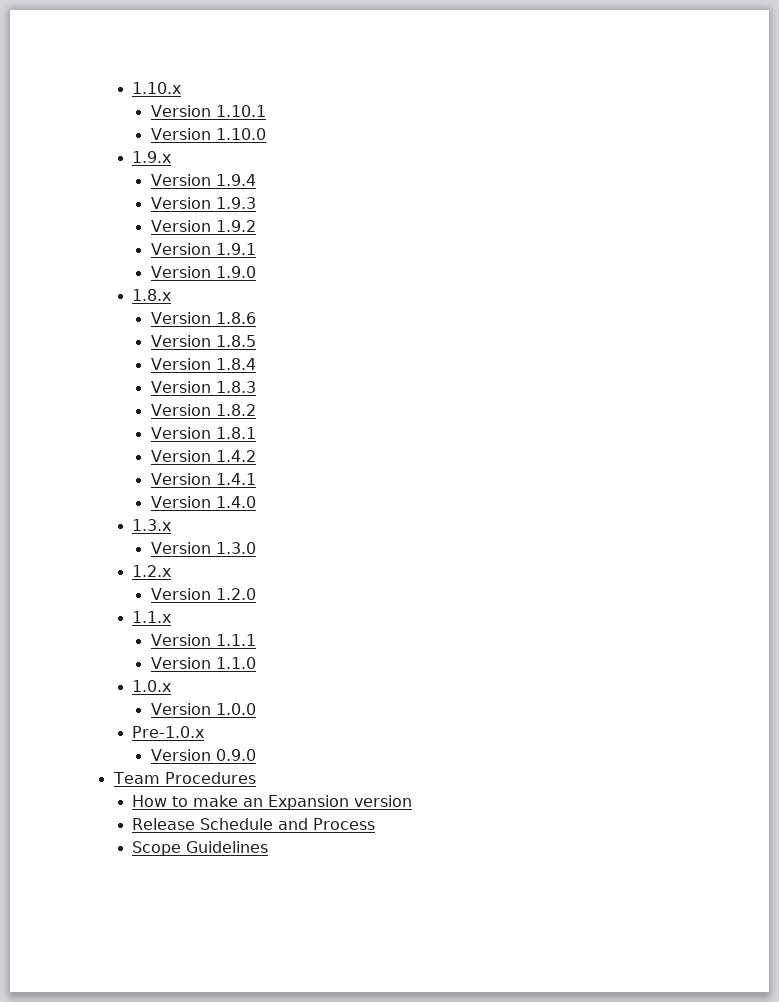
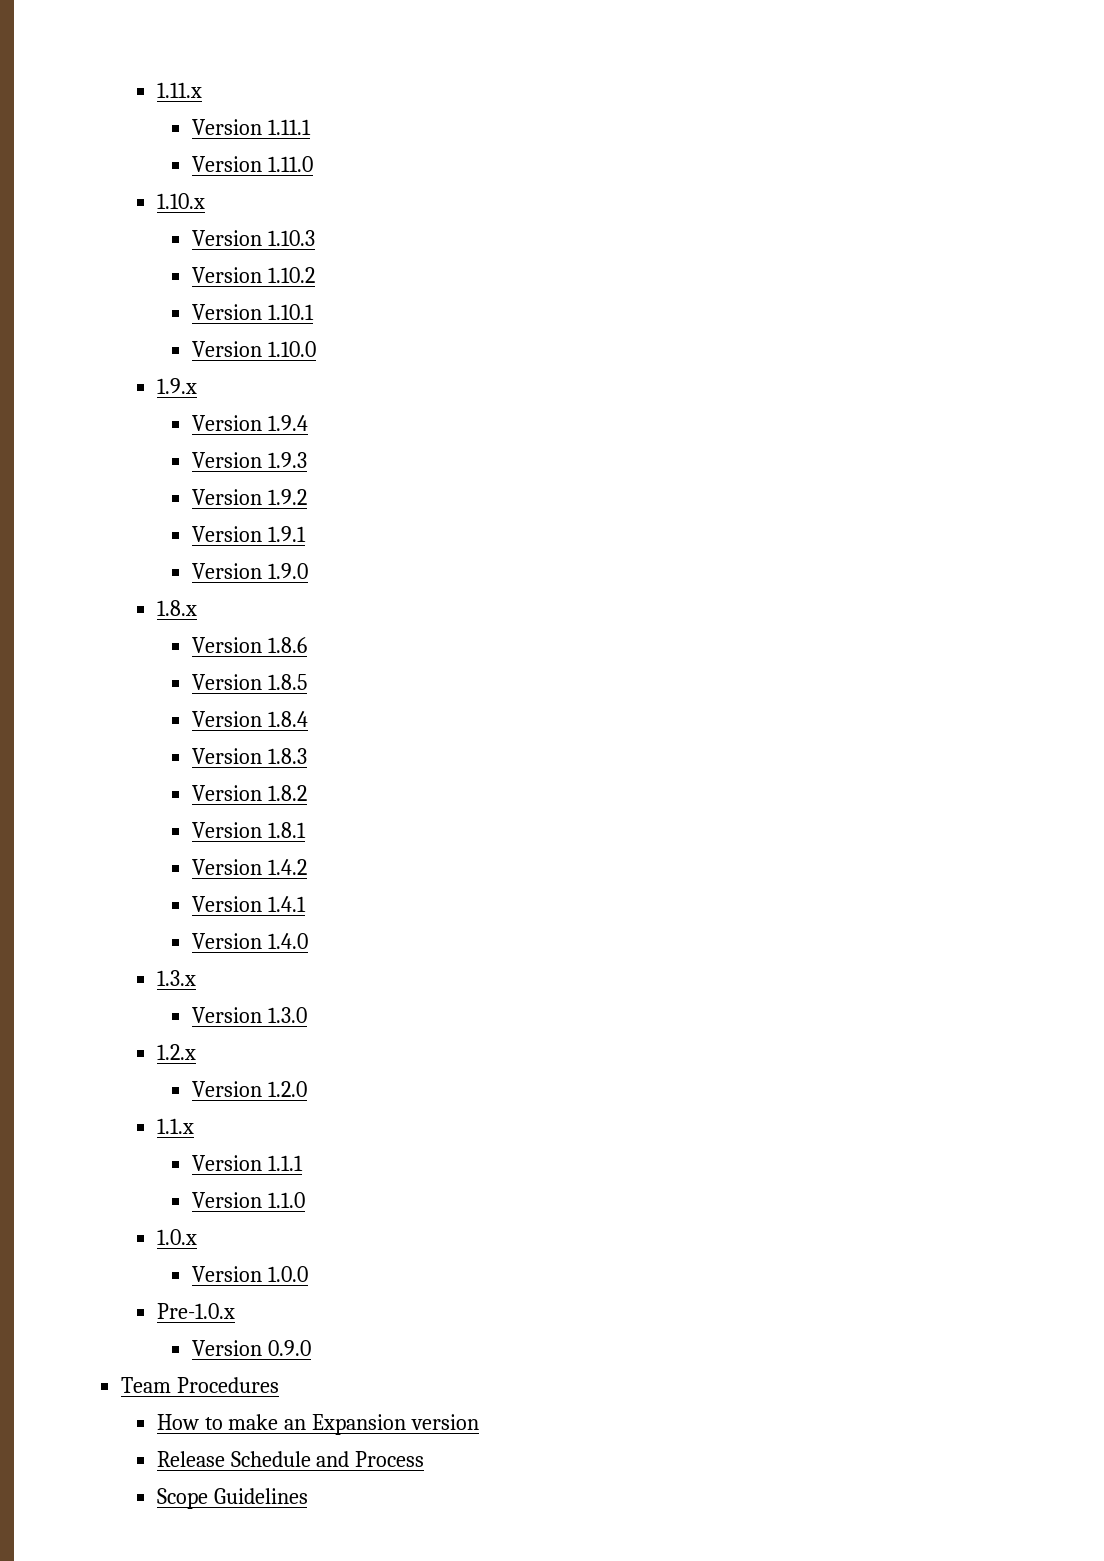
[132,82,182,94] 1.10.x -> [156,82,202,98] [191,119,311,135] [191,156,313,172] [156,193,205,209] [191,230,315,246] [191,267,315,283] 1.11.x // Version 1.11.1 // Version 1.11.0 // 1.10.x // Version 1.10.3 // Version 1.10.2

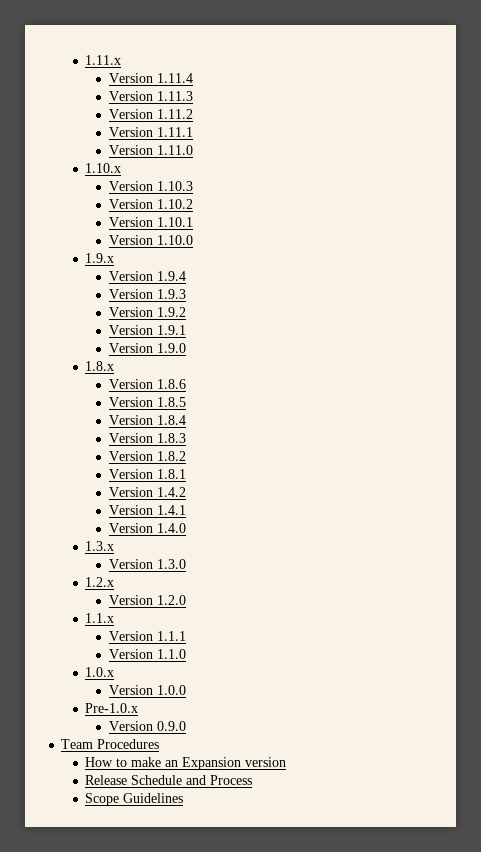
(202, 90) none -> [109,73,194,83] [109,91,194,101] [109,109,194,119] // Version 1.11.4 // Version 1.11.3 // Version 1.11.2

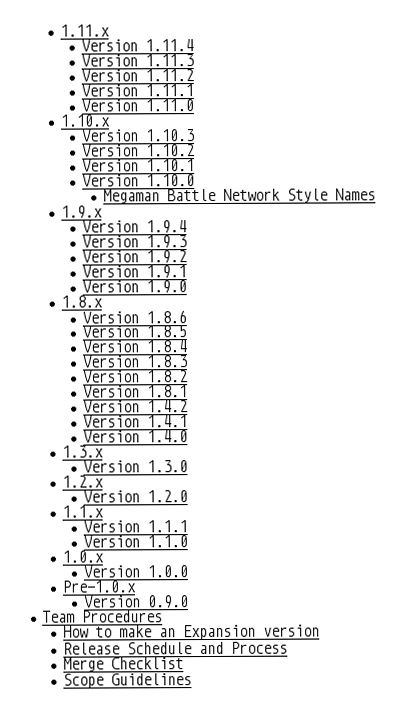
(194, 240) none -> [102,188,376,204] // Megaman Battle Network Style Names
(253, 780) none -> [62,657,184,672] // Merge Checklist

